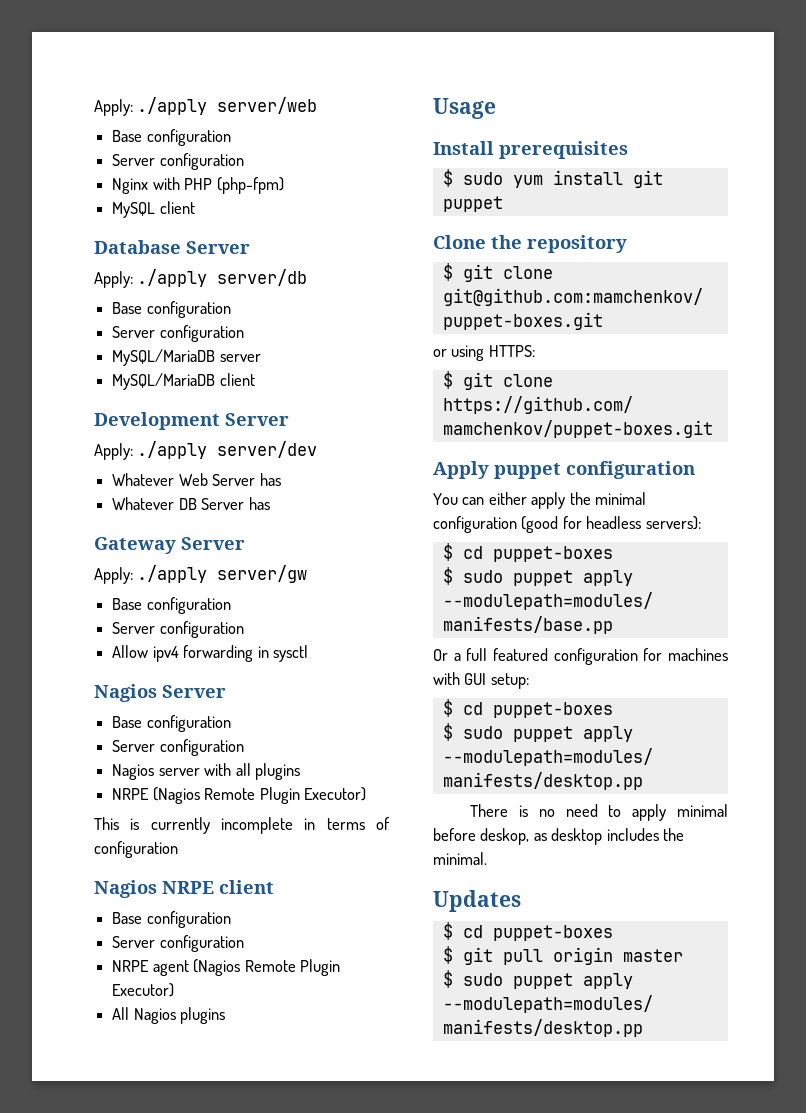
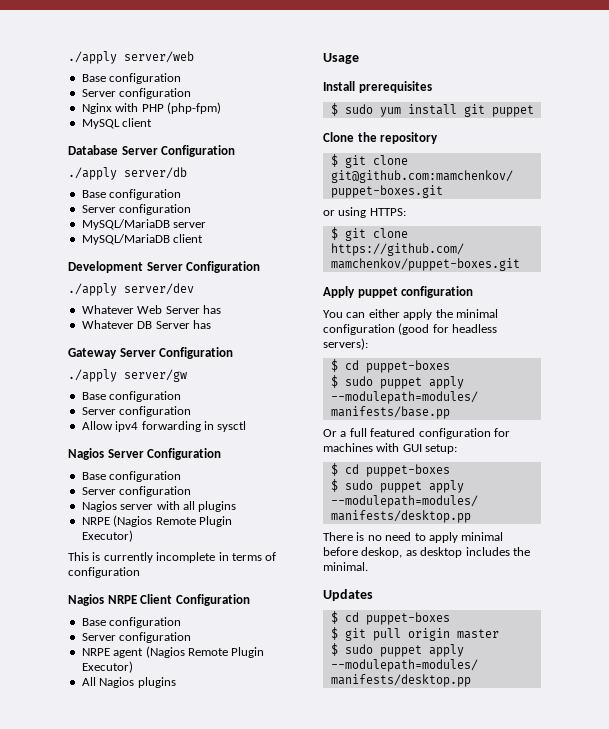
[94,99,133,116] Apply: -> (68, 57) none
[94,271,133,288] // Apply: -> [161,145,236,157] Configuration //
[94,443,133,460] // Apply: -> [186,261,261,273] Configuration //
[94,567,133,584] // Apply: -> [159,347,234,359] Configuration //
(226, 691) none -> [147,448,222,460] Configuration
[219,880,274,894] client -> [140,594,250,606] Client Configuration

